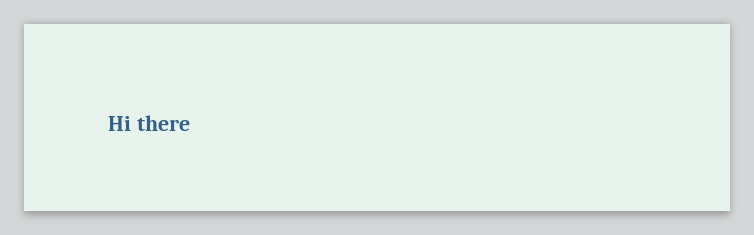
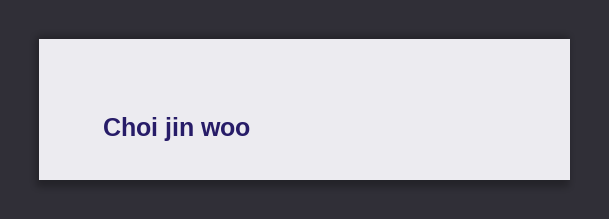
[108,115,190,131] Hi there -> [103,117,250,141] Choi jin woo

